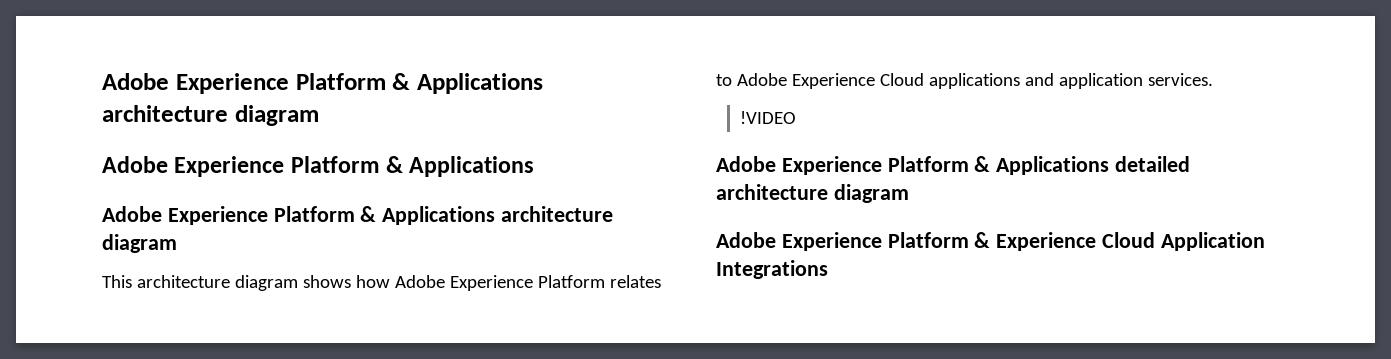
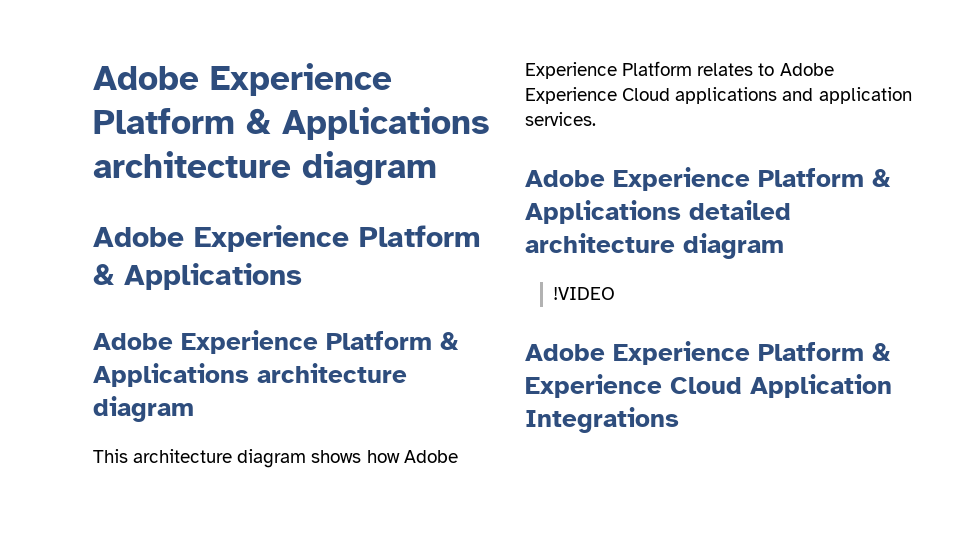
[740,111,797,124] // !VIDEO -> (596, 119) none
(909, 193) none -> [553,287,616,300] // !VIDEO

